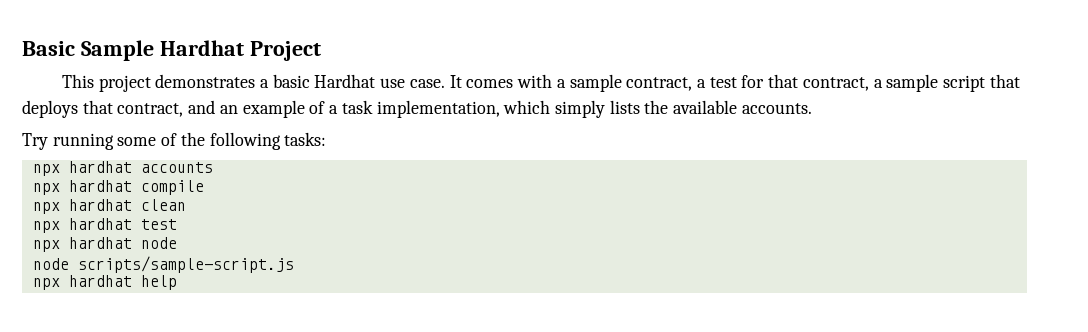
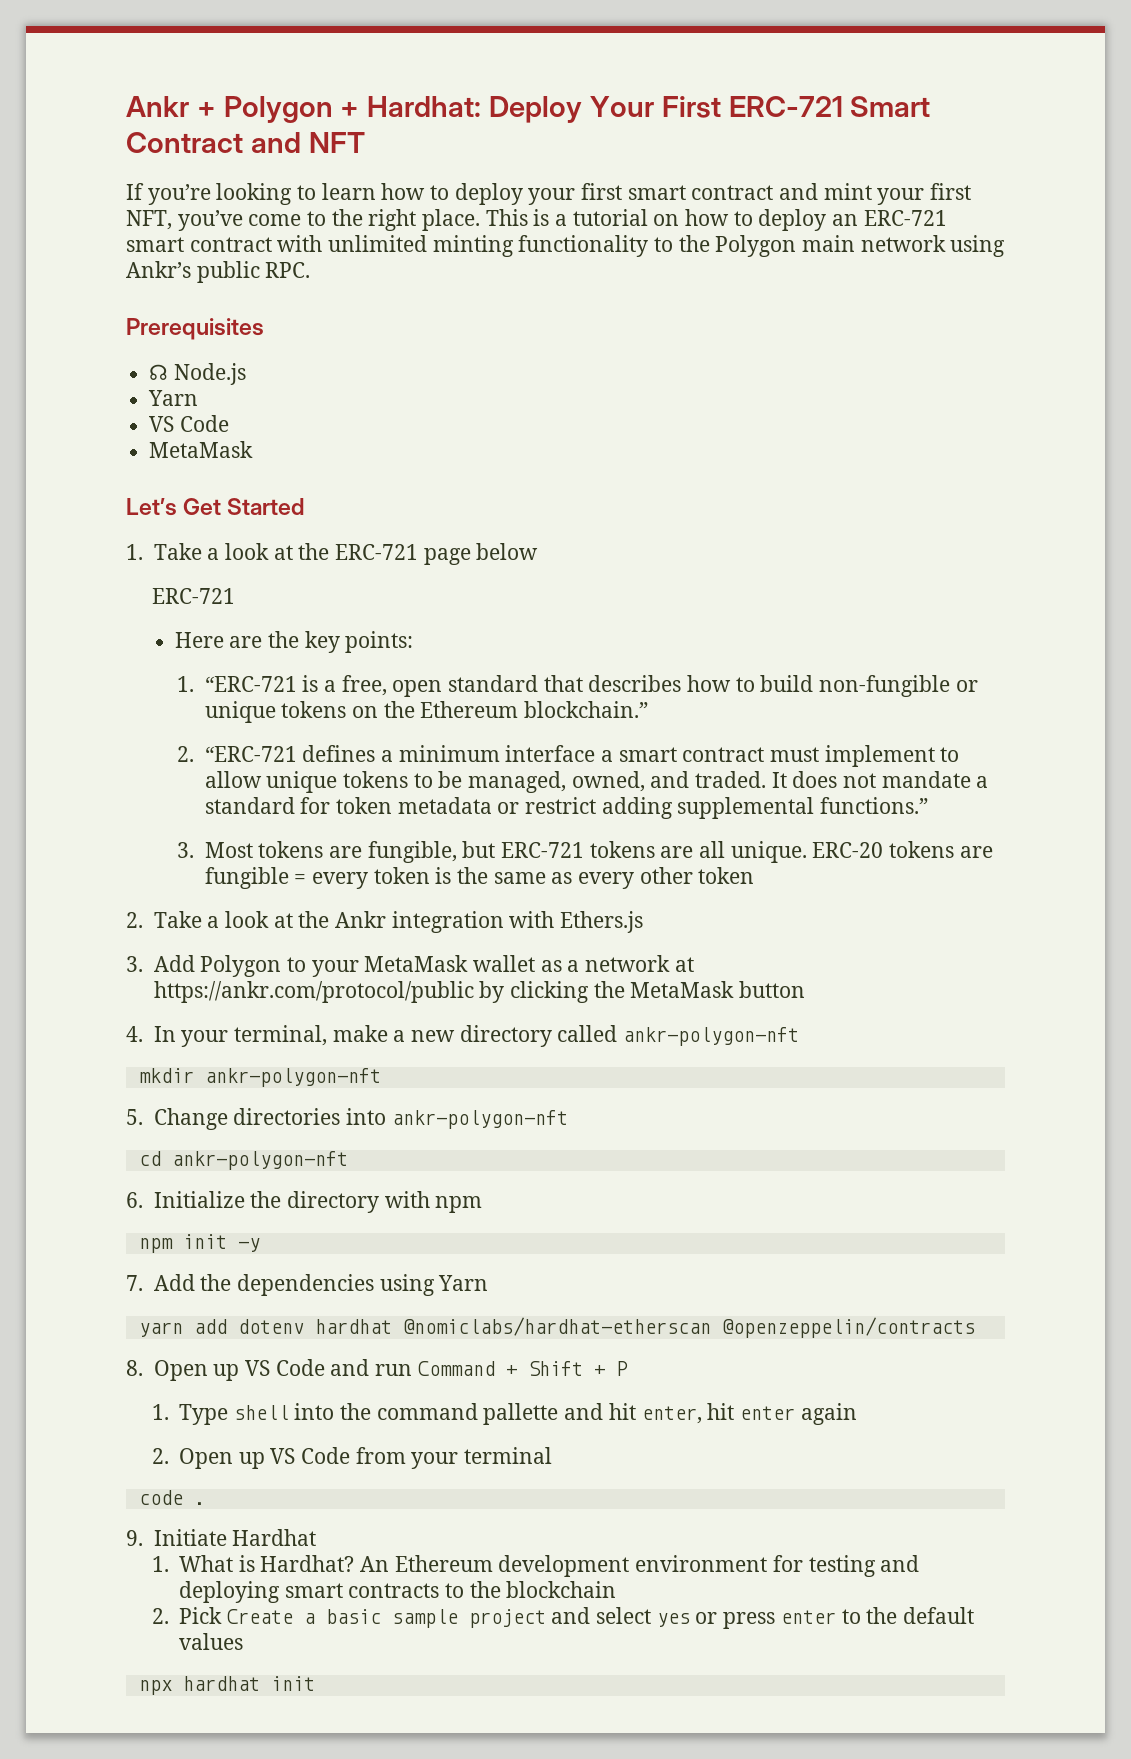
[22,40,321,61] [61,74,1020,92] [22,100,812,118] [22,132,327,150] [32,161,213,176] [32,180,204,195] [32,199,186,214] [32,218,177,233] [32,237,177,252] [32,256,294,273] [32,275,177,290] Basic Sample Hardhat Project // This project demonstrates a basic Hardhat use case. It comes with a sample contract, a test for that contract, a sample script that deploys that contract, and an example of a task implementation, which simply lists the available accounts. // Try running some of the following tasks: // npx hardhat accounts // npx hardhat compile // npx hardhat clean // npx hardhat test // npx hardhat node // node scripts/sample-script.js // npx hardhat help -> [126,96,931,123] [126,132,365,153] [126,183,972,205] [126,209,947,231] [126,235,1006,257] [126,261,311,283] [126,318,264,340] [149,363,246,385] [148,390,199,406] [149,415,229,432] [149,441,254,458] [126,498,306,516] [126,543,539,565] [151,588,235,604] [174,631,414,653] [177,675,978,697] [204,701,649,723] [177,745,960,767] [204,771,989,793] [204,797,929,819] [177,841,993,863] [204,867,755,889] [126,911,643,933] [126,955,694,977] [153,981,805,1003] [126,1025,799,1047] [138,1068,381,1087] [126,1108,568,1130] [138,1151,348,1170] [126,1191,483,1213] [138,1234,260,1253] [126,1274,489,1296] [138,1317,975,1338] [126,1359,628,1381] [151,1403,857,1425] [151,1447,553,1469] [138,1490,205,1505] [126,1529,317,1546] [151,1555,920,1577] [179,1581,617,1603] [151,1607,974,1629] [179,1633,244,1650] [138,1676,315,1695] Ankr + Polygon + Hardhat: Deploy Your First ERC-721 Smart Contract and NFT // If you’re looking to learn how to deploy your first smart contract and mint your first NFT, you’ve come to the right place. This is a tutorial on how to deploy an ERC-721 smart contract with unlimited minting functionality to the Polygon main network using Ankr’s public RPC. // Prerequisites // ☊ Node.js // Yarn // VS Code // MetaMask // Let’s Get Started // 1. Take a look at the ERC-721 page below // ERC-721 // Here are the key points: // 1. “ERC-721 is a free, open standard that describes how to build non-fungible or unique tokens on the Ethereum blockchain.” // 2. “ERC-721 defines a minimum interface a smart contract must implement to allow unique tokens to be managed, owned, and traded. It does not mandate a standard for token metadata or restrict adding supplemental functions.” // 3. Most tokens are fungible, but ERC-721 tokens are all unique. ERC-20 tokens are fungible = every token is the same as every other token // 2. Take a look at the Ankr integration with Ethers.js // 3. Add Polygon to your MetaMask wallet as a network at https://ankr.com/protocol/public by clicking the MetaMask button // 4. In your terminal, make a new directory called ankr-polygon-nft // mkdir ankr-polygon-nft // 5. Change directories into ankr-polygon-nft // cd ankr-polygon-nft // 6. Initialize the directory with npm // npm init -y // 7. Add the dependencies using Yarn // yarn add dotenv hardhat @nomiclabs/hardhat-etherscan @openzeppelin/contracts // 8. Open up VS Code and run Command + Shift + P // 1. Type shell into the command pallette and hit enter, hit enter again // 2. Open up VS Code from your terminal // code . // 9. Initiate Hardhat // 1. What is Hardhat? An Ethereum development environment for testing and deploying smart contracts to the blockchain // 2. Pick Create a basic sample project and select yes or press enter to the default values // npx hardhat init

